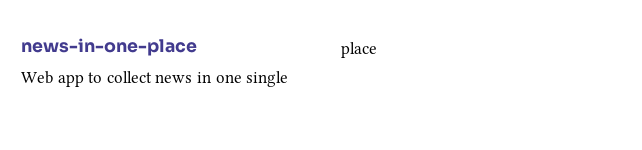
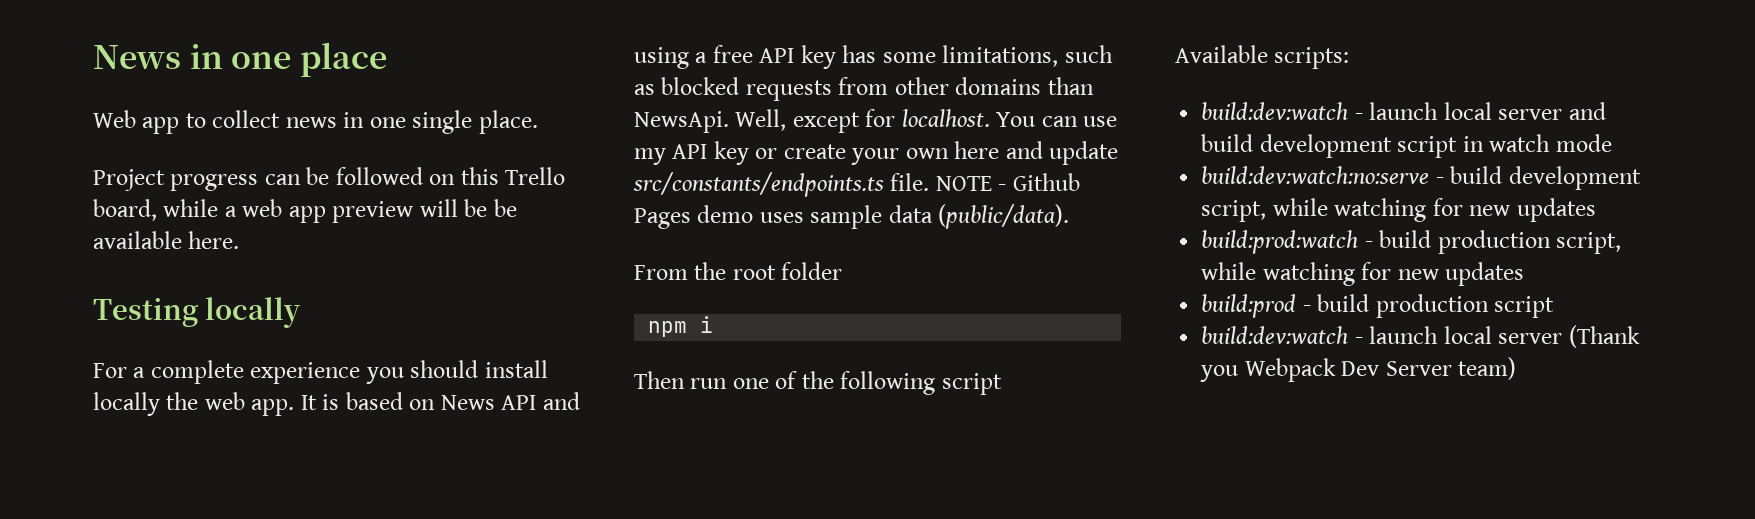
[21,38,197,56] news-in-one-place -> [93,42,387,77] News in one place
[341,42,377,58] place -> [478,110,538,134] [93,167,566,191] [93,199,517,223] [93,231,240,249] [93,297,301,328] [93,360,548,384] [93,392,580,416] [634,45,1113,69] [634,77,1094,101] [634,109,1118,133] [634,141,1119,165] [633,172,1080,197] [634,204,1070,229] [634,262,843,280] [648,316,714,337] [634,371,1002,395] [1175,45,1350,69] [1201,102,1606,120] [1201,134,1612,158] [1201,166,1641,190] [1201,198,1596,222] [1201,230,1622,254] [1201,262,1525,286] [1201,294,1555,318] [1201,325,1640,348] [1200,357,1517,382] place. // Project progress can be followed on this Trello board, while a web app preview will be be available here. // Testing locally // For a complete experience you should install locally the web app. It is based on News API and using a free API key has some limitations, such as blocked requests from other domains than NewsApi. Well, except for localhost. You can use my API key or create your own here and update src/constants/endpoints.ts file. NOTE - Github Pages demo uses sample data (public/data). // From the root folder // npm i // Then run one of the following script // Available scripts: // build:dev:watch - launch local server and build development script in watch mode // build:dev:watch:no:serve - build development script, while watching for new updates // build:prod:watch - build production script, while watching for new updates // build:prod - build production script // build:dev:watch - launch local server (Thank you Webpack Dev Server team)

